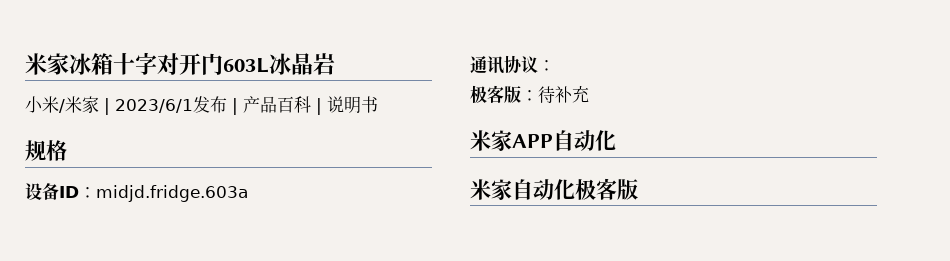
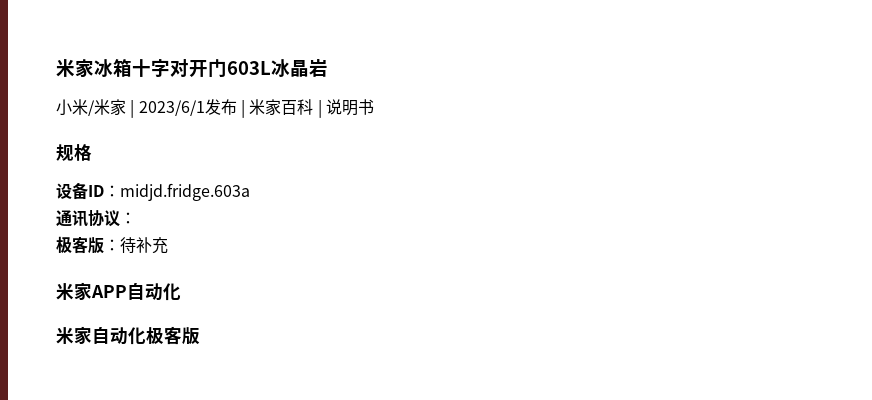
[243,96,277,113] 产品 -> [249,99,282,116] 米家

